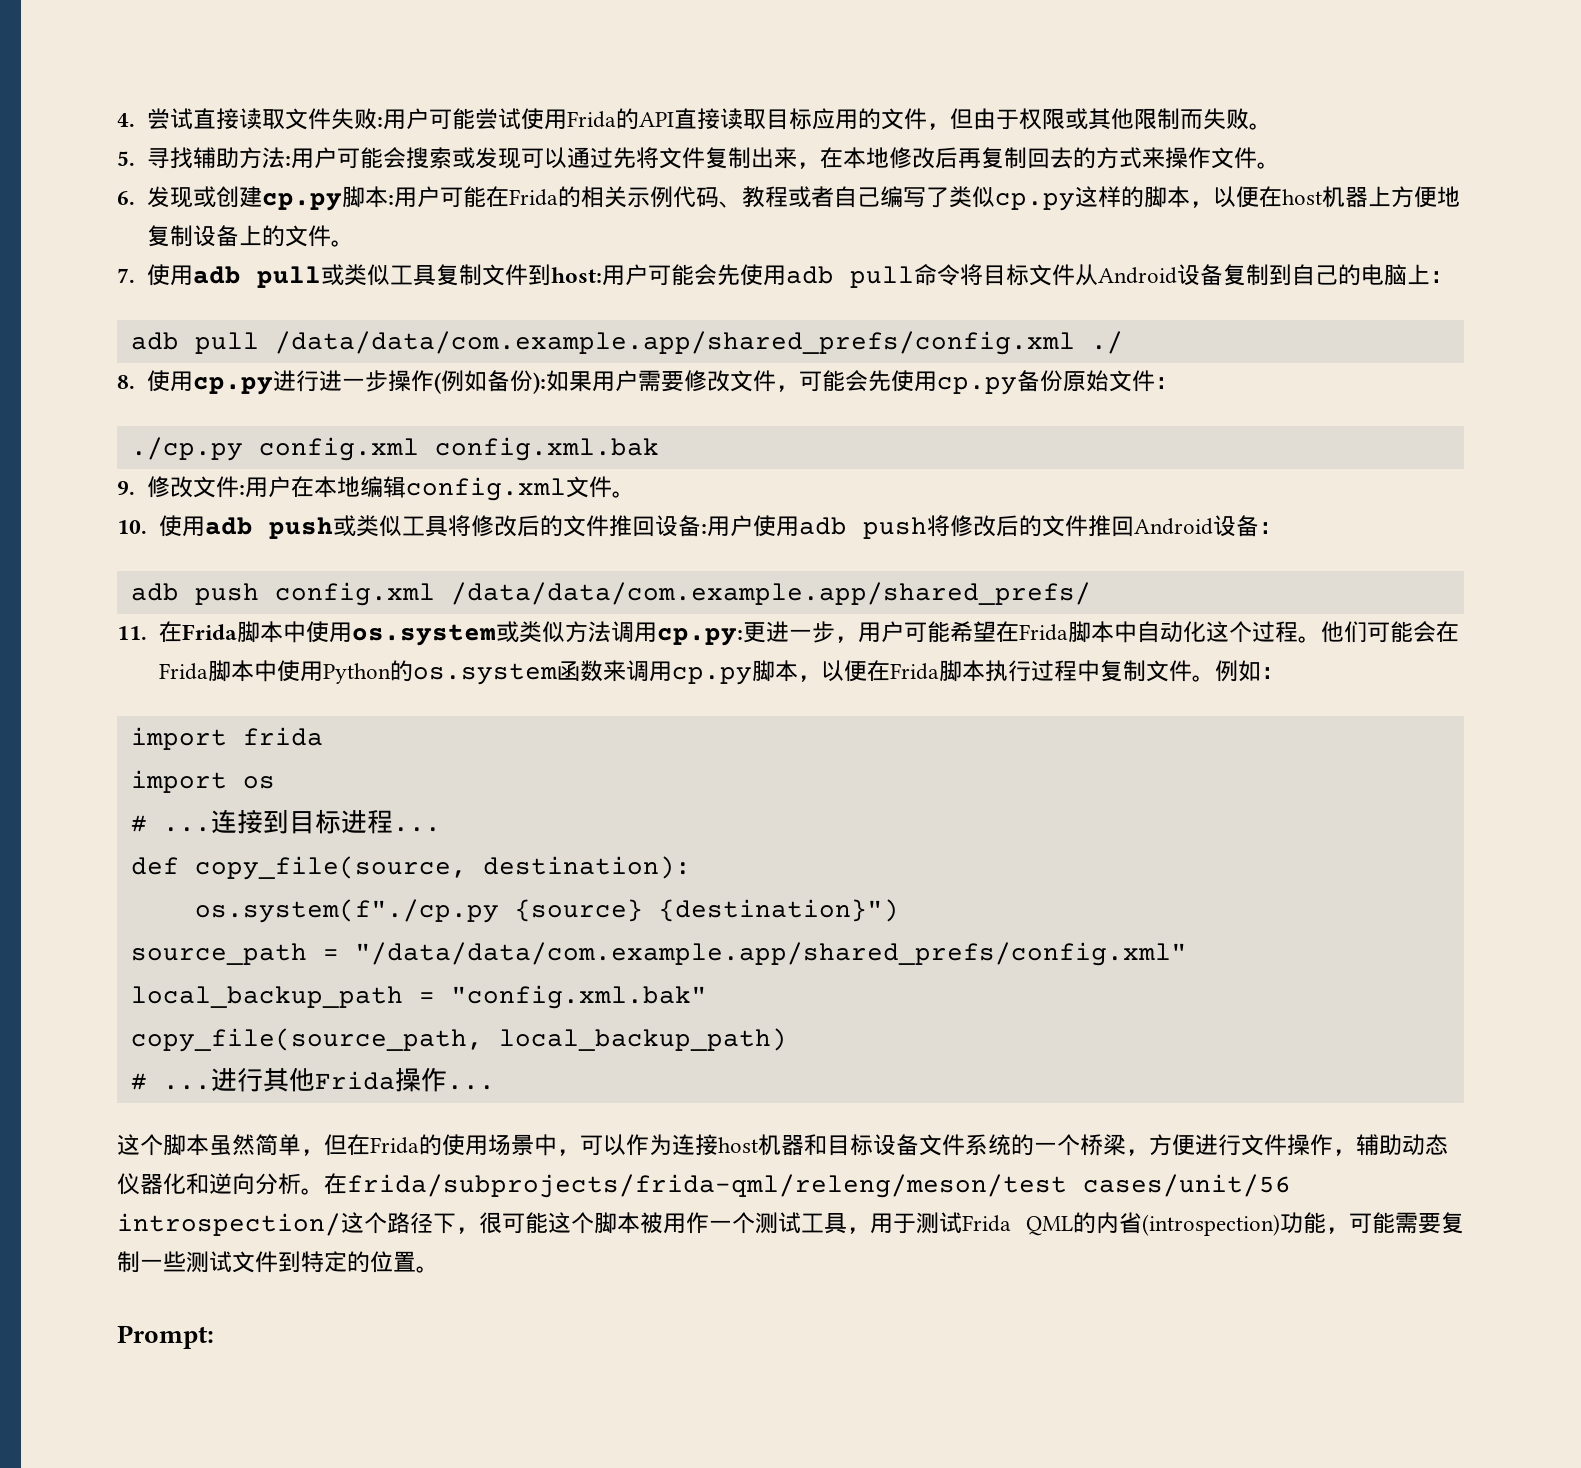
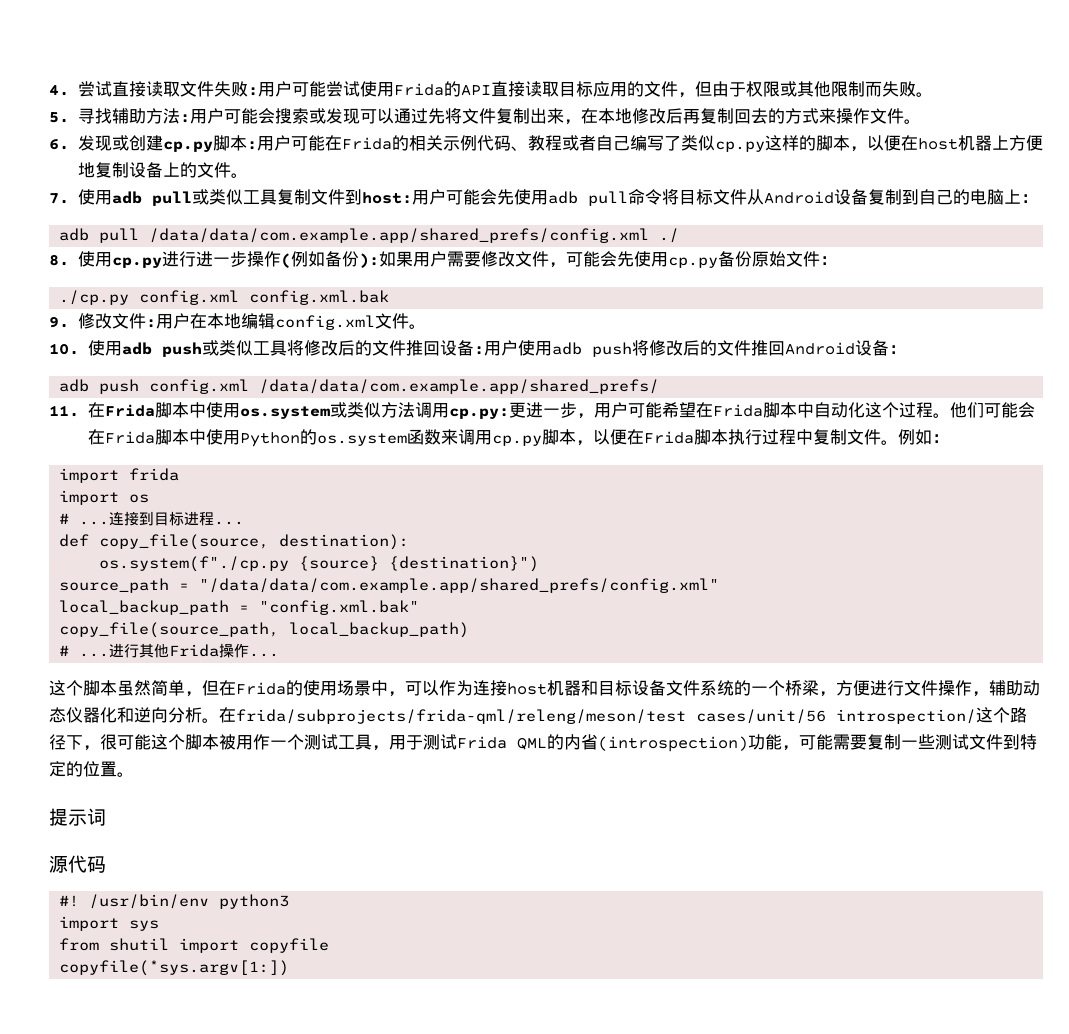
[117,1325,214,1349] Prompt: -> [49,808,106,826] [49,855,106,873] [59,894,290,909] [59,916,160,931] [59,938,330,953] [59,960,290,976] 提示词 // 源代码 // #! /usr/bin/env python3 // import sys // from shutil import copyfile // copyfile(*sys.argv[1:])

